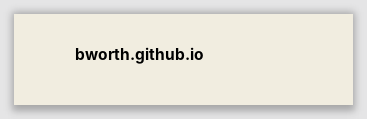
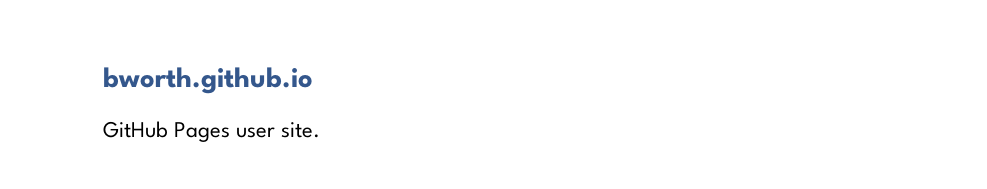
(204, 55) none -> [103,121,321,142] // GitHub Pages user site.

